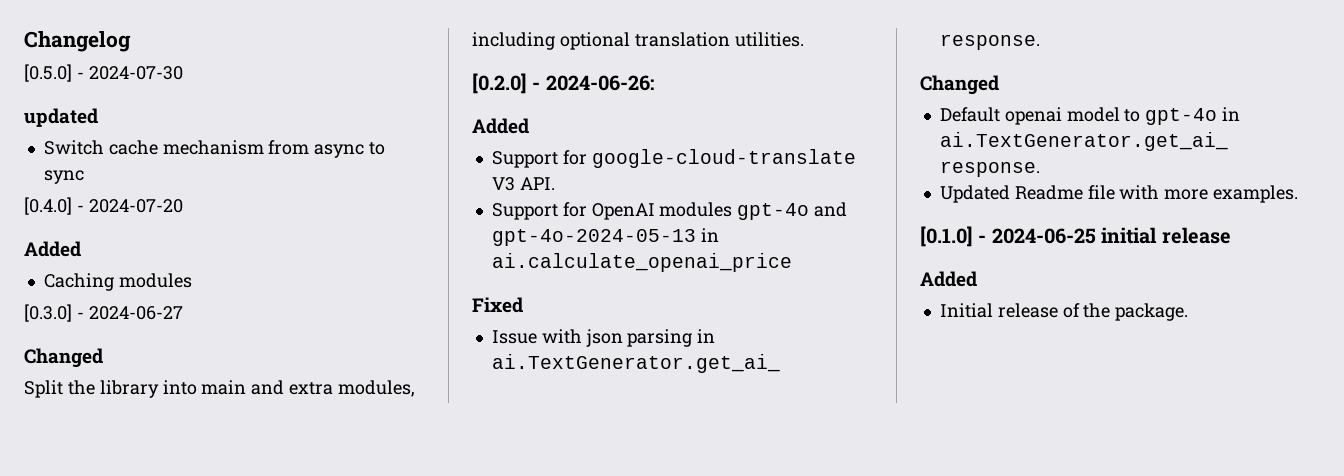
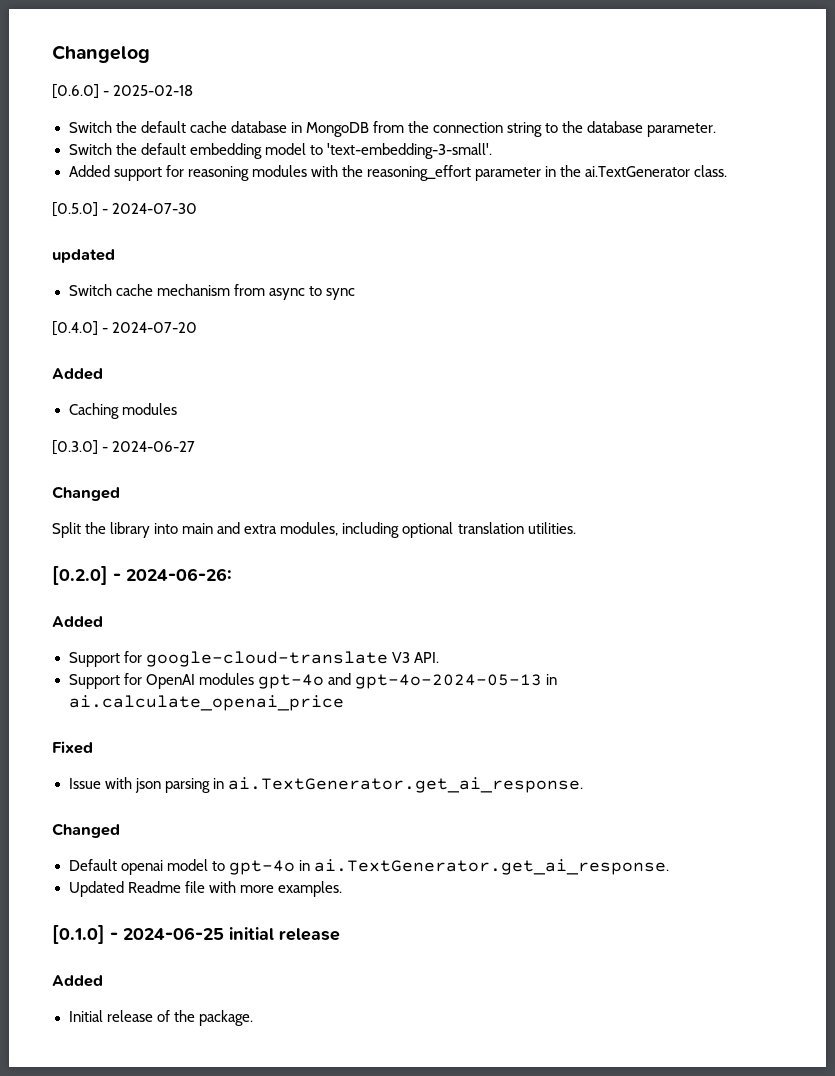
(131, 41) none -> [52,84,194,99] [68,121,717,137] [68,143,492,159] [68,165,728,181] // [0.6.0] - 2025-02-18 // Switch the default cache database in MongoDB from the connection string to the database parameter. // Switch the default embedding model to 'text-embedding-3-small'. // Added support for reasoning modules with the reasoning_effort parameter in the ai.TextGenerator class.

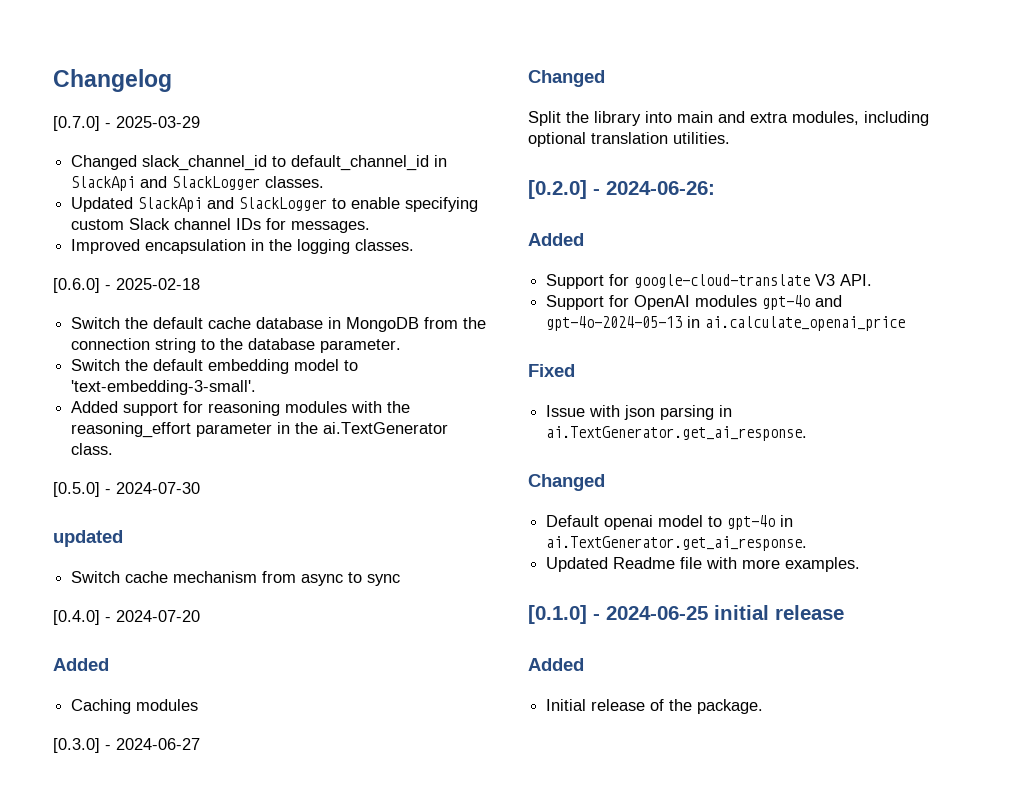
(150, 54) none -> [53,116,200,131] [71,155,448,171] [71,176,325,191] [71,197,479,212] [71,218,371,233] [71,239,415,254] // [0.7.0] - 2025-03-29 // Changed slack_channel_id to default_channel_id in SlackApi and SlackLogger classes. // Updated SlackApi and SlackLogger to enable specifying custom Slack channel IDs for messages. // Improved encapsulation in the logging classes.

